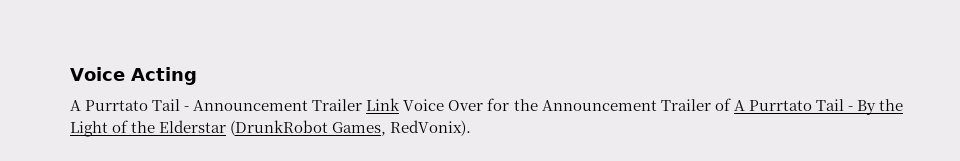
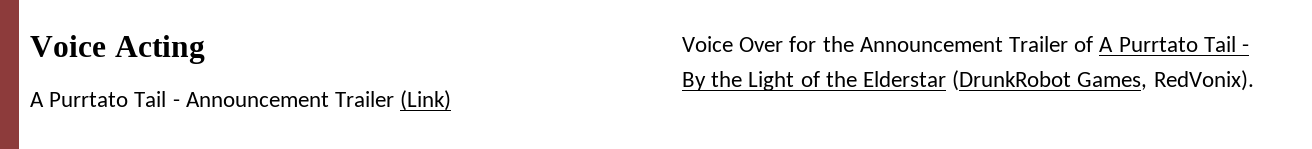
[366,98,401,111] Link -> [400,90,452,111] (Link) //

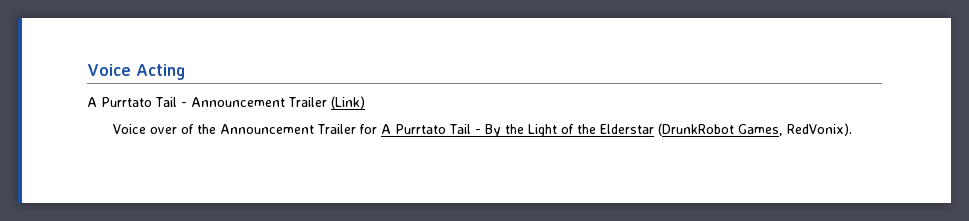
[739,36,817,52] Over for -> [149,124,194,134] over of
[1074,36,1094,52] of -> [359,124,377,134] for

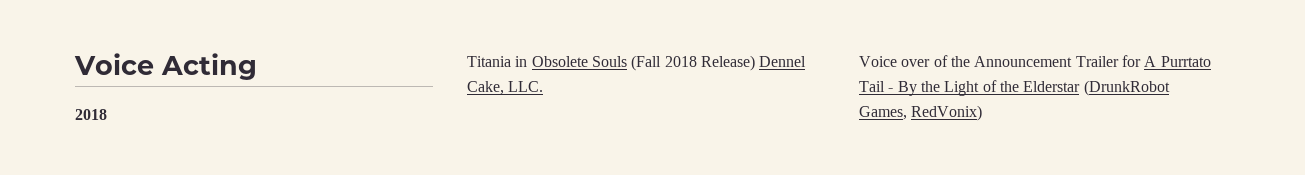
[87,96,365,109] A Purrtato Tail - Announcement Trailer (Link) -> [75,109,107,120] [467,55,807,71] [467,81,544,95] 2018 // Titania in Obsolete Souls (Fall 2018 Release) Dennel Cake, LLC.
[786,123,852,136] RedVonix). -> [911,105,983,121] RedVonix)

